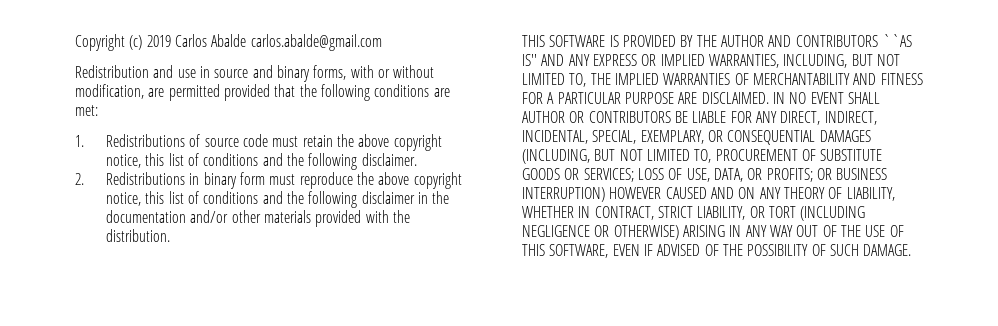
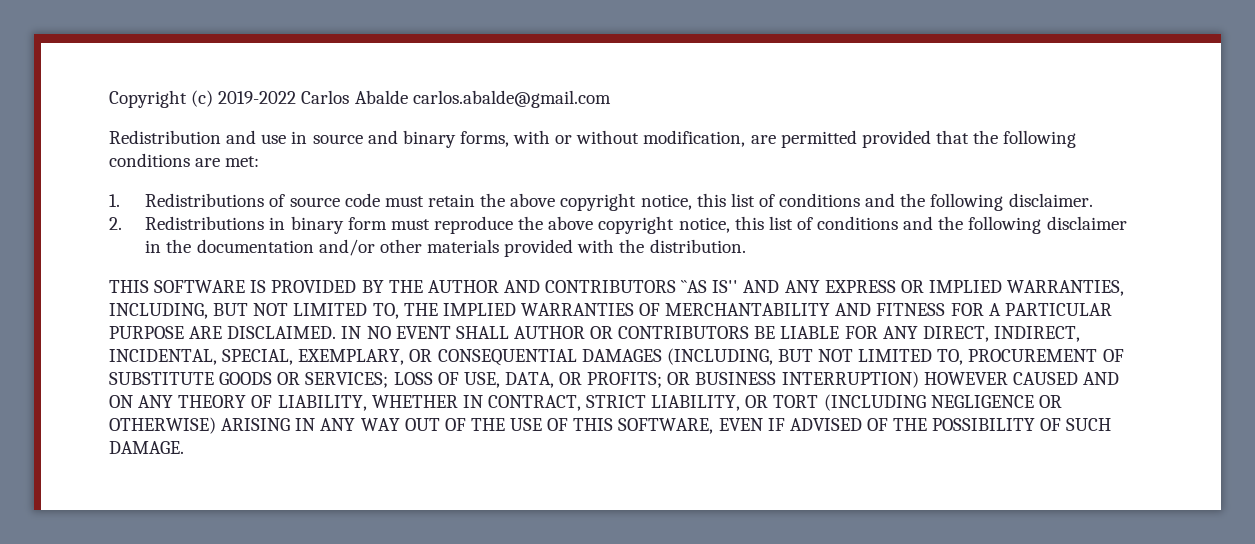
[146,35,171,47] 2019 -> [218,91,297,104] 2019-2022

